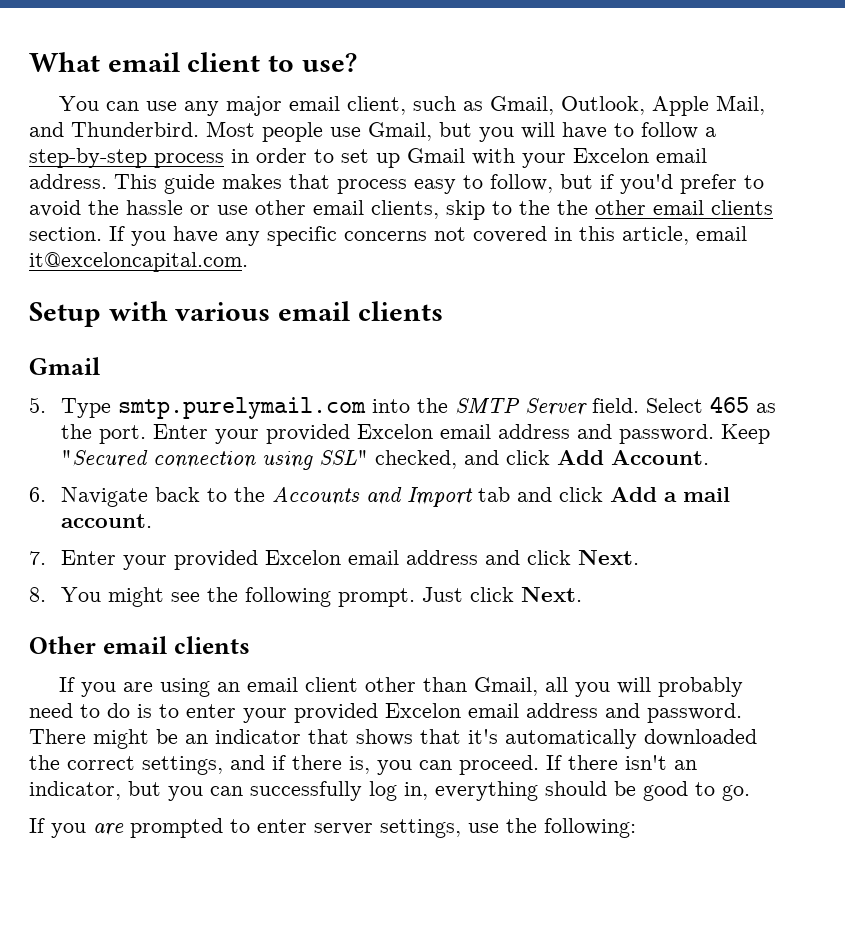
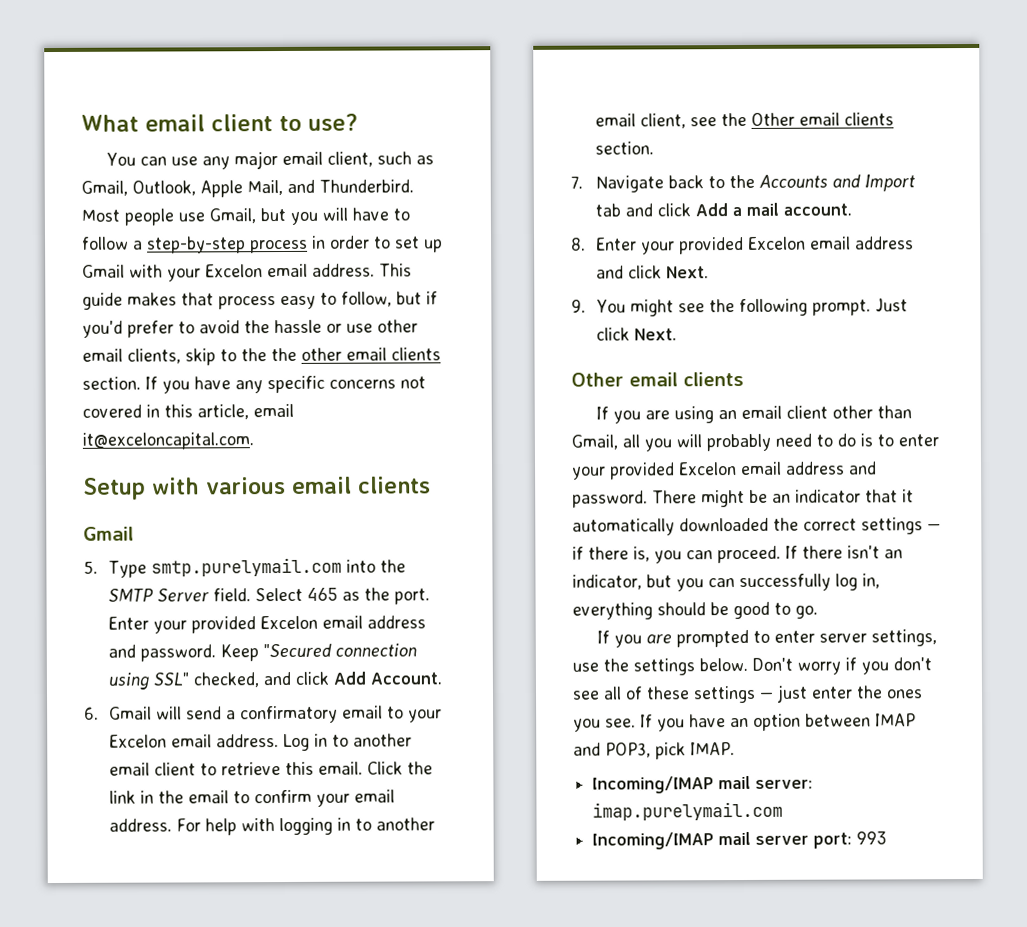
(46, 494) none -> [109,705,443,724] [109,733,413,752] [109,761,434,776] [109,789,396,807] [109,817,436,836] [595,112,895,129] [595,141,655,155] [570,175,583,189] Gmail will send a confirmatory email to your Excelon email address. Log in to another email client to retrieve this email. Click the link in the email to confirm your email address. For help with logging in to another email client, see the Other email clients section. // 7.
[29,551,46,565] 7. -> [571,237,586,251] 8.
[29,587,46,602] 8. -> [571,299,586,313] 9.
[356,729,498,746] shows that it's -> [902,489,914,503] it
[142,755,265,775] settings, and -> [861,517,941,535] settings —
[544,818,636,838] following: -> [633,657,932,676] [572,684,923,704] [573,713,916,732] [573,742,735,760] [592,775,814,794] [592,801,784,821] [592,831,888,850] settings below. Don't worry if you don't see all of these settings — just enter the ones you see. If you have an option between IMAP and POP3, pick IMAP. // Incoming/IMAP mail server: imap.purelymail.com // Incoming/IMAP mail server port: 993

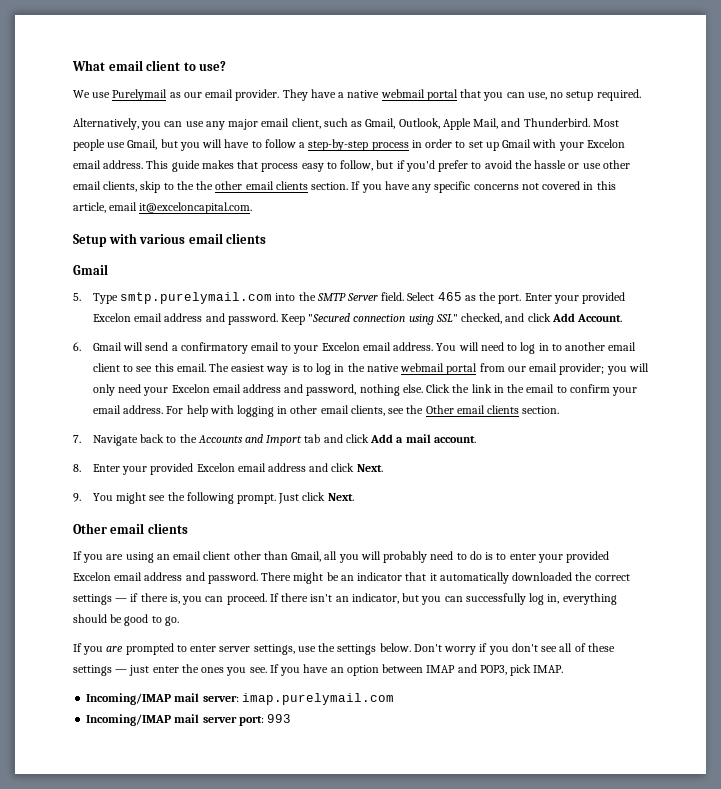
[106,152,137,166] You -> [73,89,641,101] [73,118,162,130] We use Purelymail as our email provider. They have a native webmail portal that you can use, no setup required. // Alternatively, you
[283,733,311,752] Log -> [436,342,536,354] You will need to log
[221,762,282,776] retrieve -> [136,366,153,372] see
(364, 768) none -> [208,363,649,375] [92,384,423,396] The easiest way is to log in the native webmail portal from our email provider; you will only need your Excelon email address and password, nothing else.
[355,817,436,831] [595,113,687,129] to another email client, -> [290,405,385,416] other email clients,

